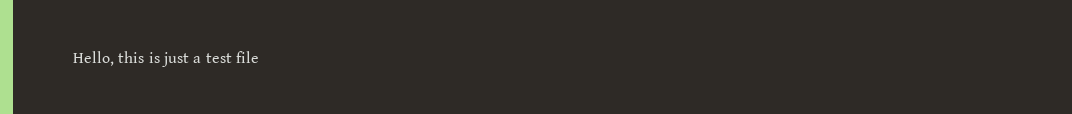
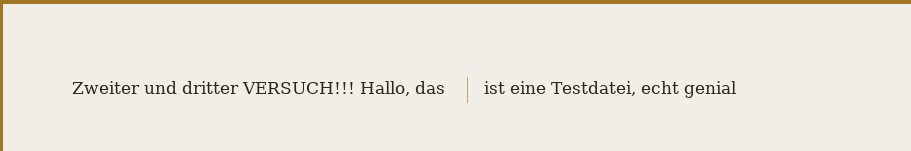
[73,51,259,67] Hello, this is just a test file -> [72,81,736,98] Zweiter und dritter VERSUCH!!! Hallo, das ist eine Testdatei, echt genial

